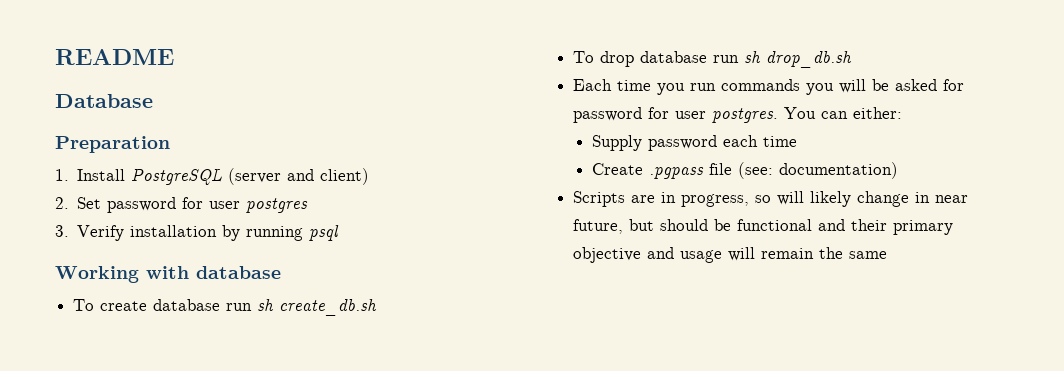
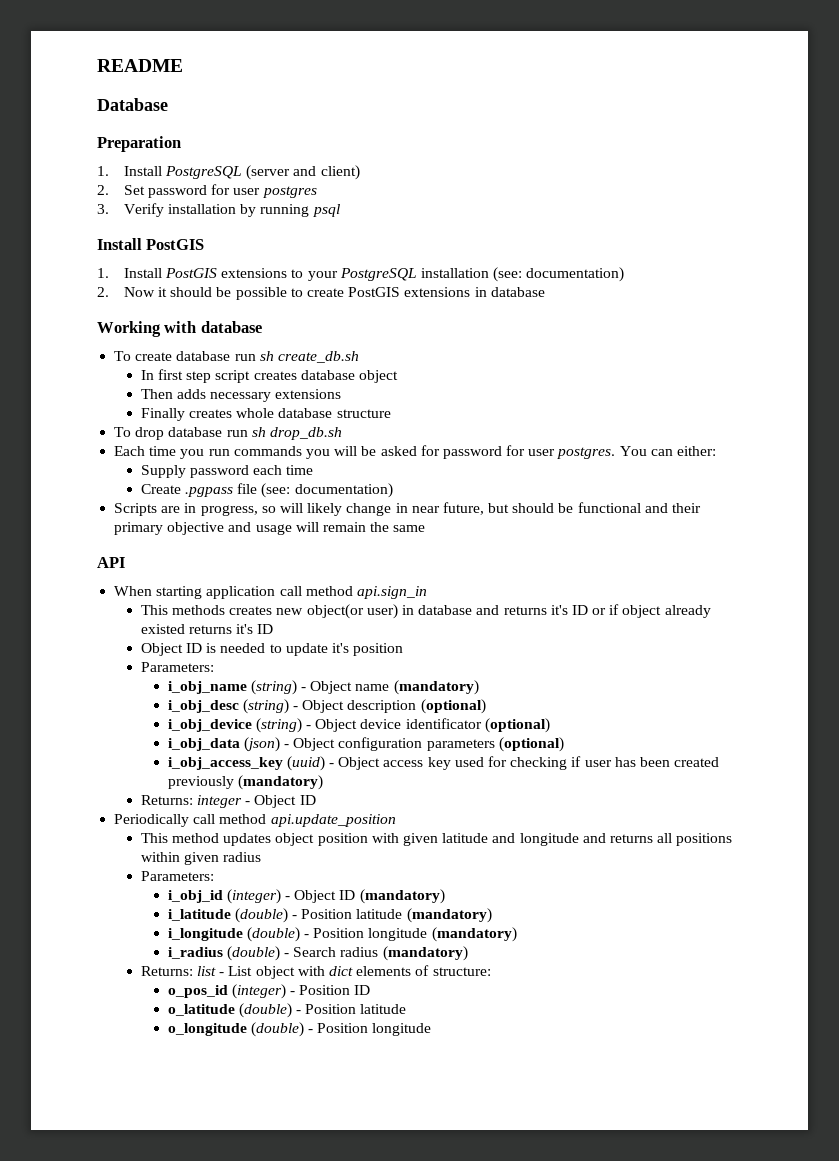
(340, 233) none -> [97,238,205,250] [97,267,625,282] [97,287,545,300] // Install PostGIS // 1. Install PostGIS extensions to your PostgreSQL installation (see: documentation) // 2. Now it should be possible to create PostGIS extensions in database
(378, 307) none -> [140,369,398,383] [140,389,342,402] [140,408,391,421] // In first step script creates database object // Then adds necessary extensions // Finally creates whole database structure
(888, 255) none -> [97,557,125,568] [114,586,427,599] [140,604,711,619] [140,624,274,634] [140,643,404,656] [140,662,214,672] [167,680,479,695] [167,699,486,714] [167,718,550,733] [167,737,564,752] [167,756,720,771] [167,775,323,790] [140,795,316,808] [114,814,396,827] [140,833,733,846] [140,852,262,865] [140,871,214,881] [167,889,445,904] [167,908,492,923] [167,927,517,942] [167,946,468,961] [140,965,491,979] [167,984,371,999] [167,1003,407,1018] [167,1022,432,1037] // API // When starting application call method api.sign_in // This methods creates new object(or user) in database and returns it's ID or if object already existed returns it's ID // Object ID is needed to update it's position // Parameters: // i_obj_name (string) - Object name (mandatory) // i_obj_desc (string) - Object description (optional) // i_obj_device (string) - Object device identificator (optional) // i_obj_data (json) - Object configuration parameters (optional) // i_obj_access_key (uuid) - Object access key used for checking if user has been created previously (mandatory) // Returns: integer - Object ID // Periodically call method api.update_position // This method updates object position with given latitude and longitude and returns all positions within given radius // Parameters: // i_obj_id (integer) - Object ID (mandatory) // i_latitude (double) - Position latitude (mandatory) // i_longitude (double) - Position longitude (mandatory) // i_radius (double) - Search radius (mandatory) // Returns: list - List object with dict elements of structure: // o_pos_id (integer) - Position ID // o_latitude (double) - Position latitude // o_longitude (double) - Position longitude

